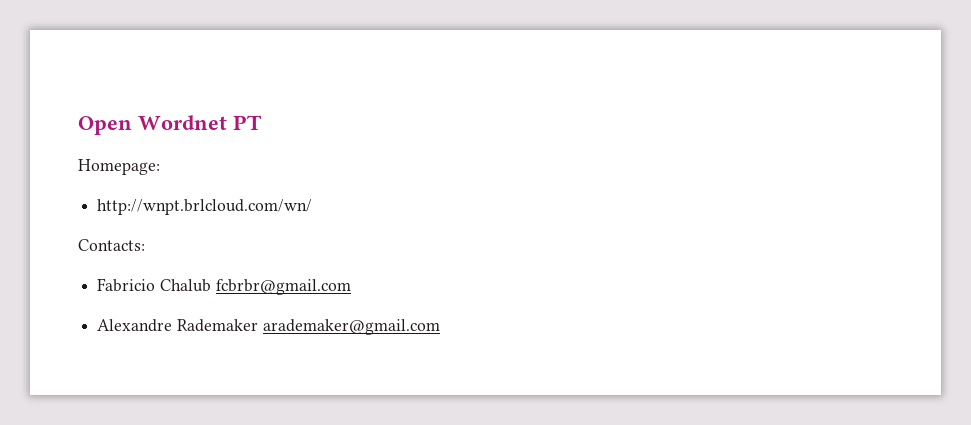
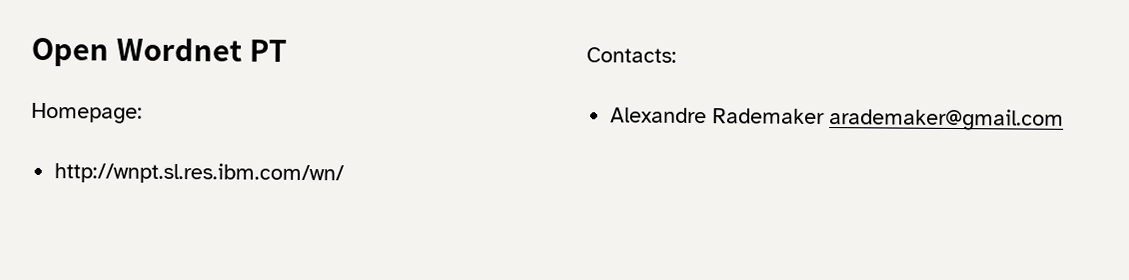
[97,199,313,215] http://wnpt.brlcloud.com/wn/ -> [54,162,345,185] http://wnpt.sl.res.ibm.com/wn/
[97,278,351,295] // Fabricio Chalub fcbrbr@gmail.com -> (677, 55) none

